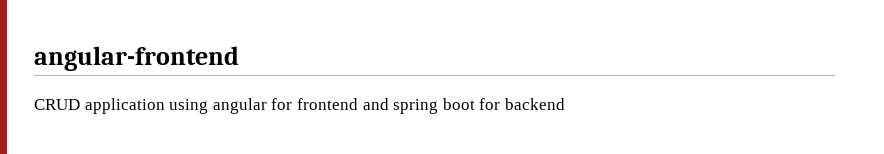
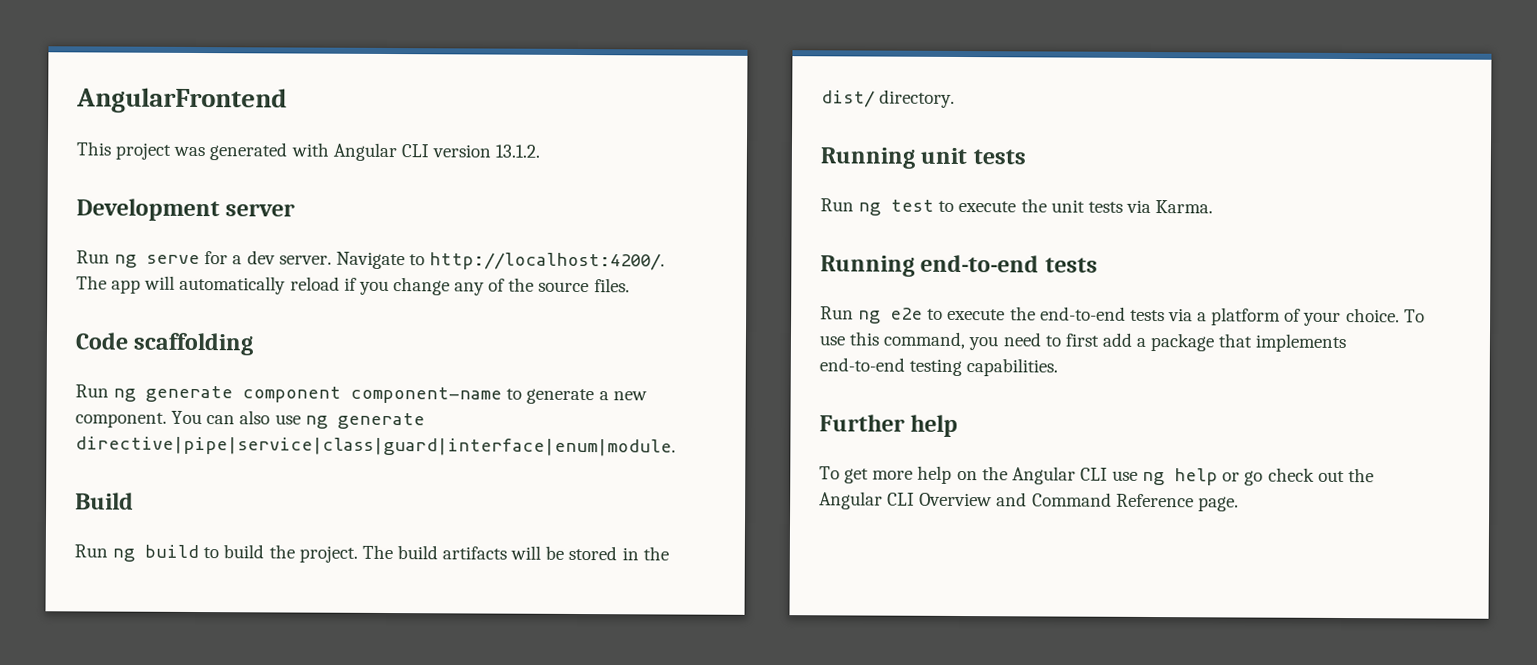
[34,46,239,71] [34,98,565,114] angular-frontend // CRUD application using angular for frontend and spring boot for backend -> [76,87,287,114] [76,141,541,162] [76,198,296,222] [76,250,666,271] [76,275,630,296] [75,332,254,356] [75,384,647,405] [75,410,425,430] [75,436,676,457] [75,492,134,510] [74,544,669,563] [821,89,956,108] [820,147,1026,169] [820,198,1214,216] [820,254,1098,277] [820,306,1425,326] [819,331,1347,353] [819,357,1059,377] [819,414,959,437] [819,465,1374,486] [819,491,1239,512] AngularFrontend // This project was generated with Angular CLI version 13.1.2. // Development server // Run ng serve for a dev server. Navigate to http://localhost:4200/. The app will automatically reload if you change any of the source files. // Code scaffolding // Run ng generate component component-name to generate a new component. You can also use ng generate directive|pipe|service|class|guard|interface|enum|module. // Build // Run ng build to build the project. The build artifacts will be stored in the dist/ directory. // Running unit tests // Run ng test to execute the unit tests via Karma. // Running end-to-end tests // Run ng e2e to execute the end-to-end tests via a platform of your choice. To use this command, you need to first add a package that implements end-to-end testing capabilities. // Further help // To get more help on the Angular CLI use ng help or go check out the Angular CLI Overview and Command Reference page.

